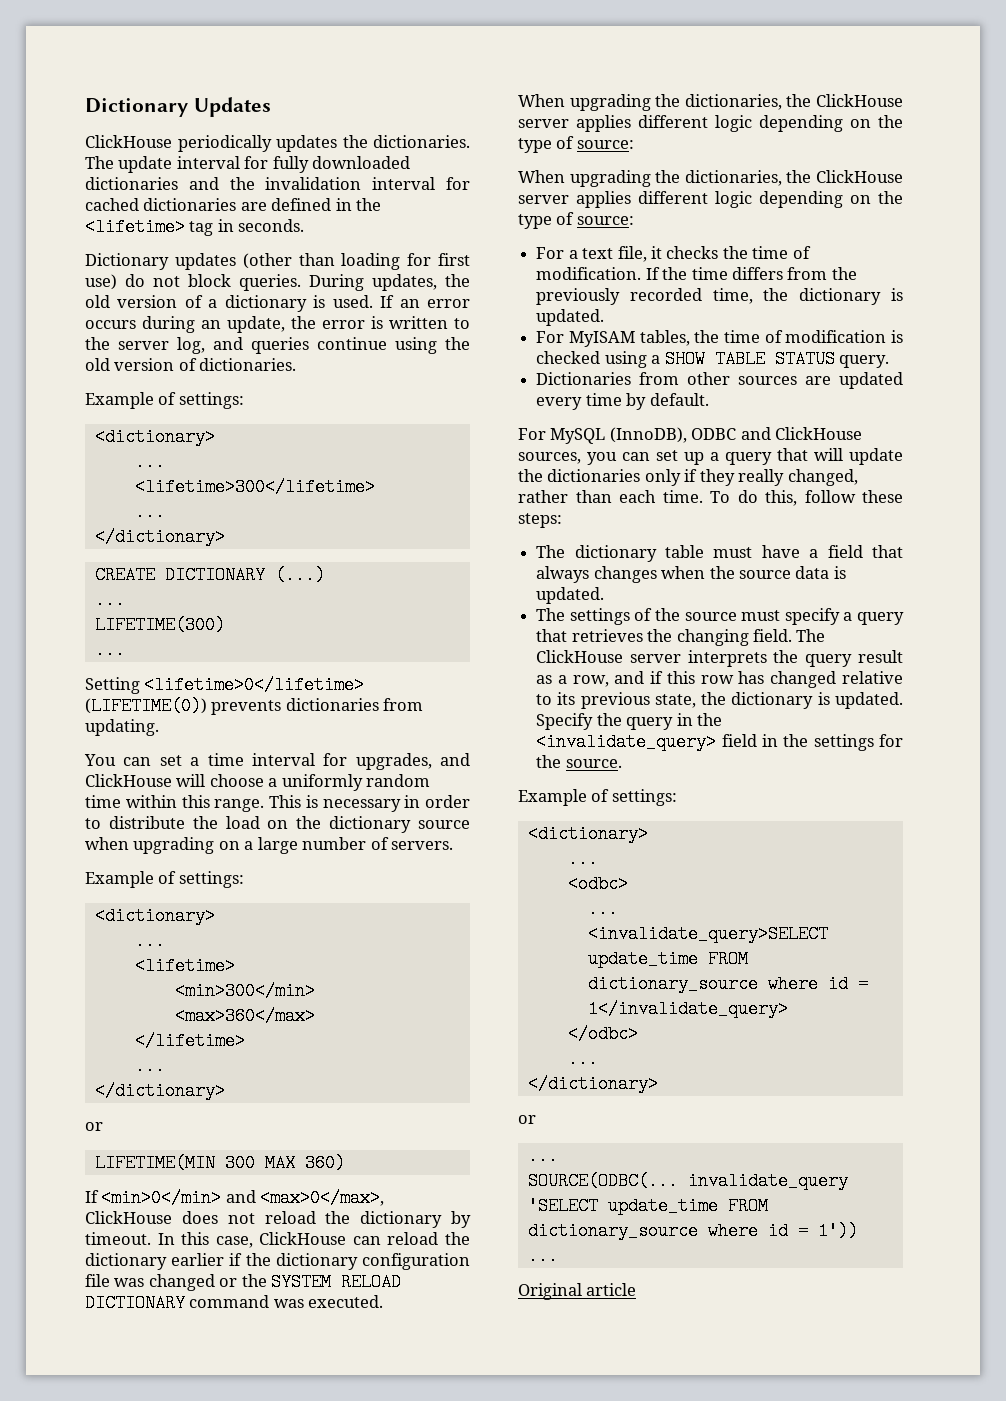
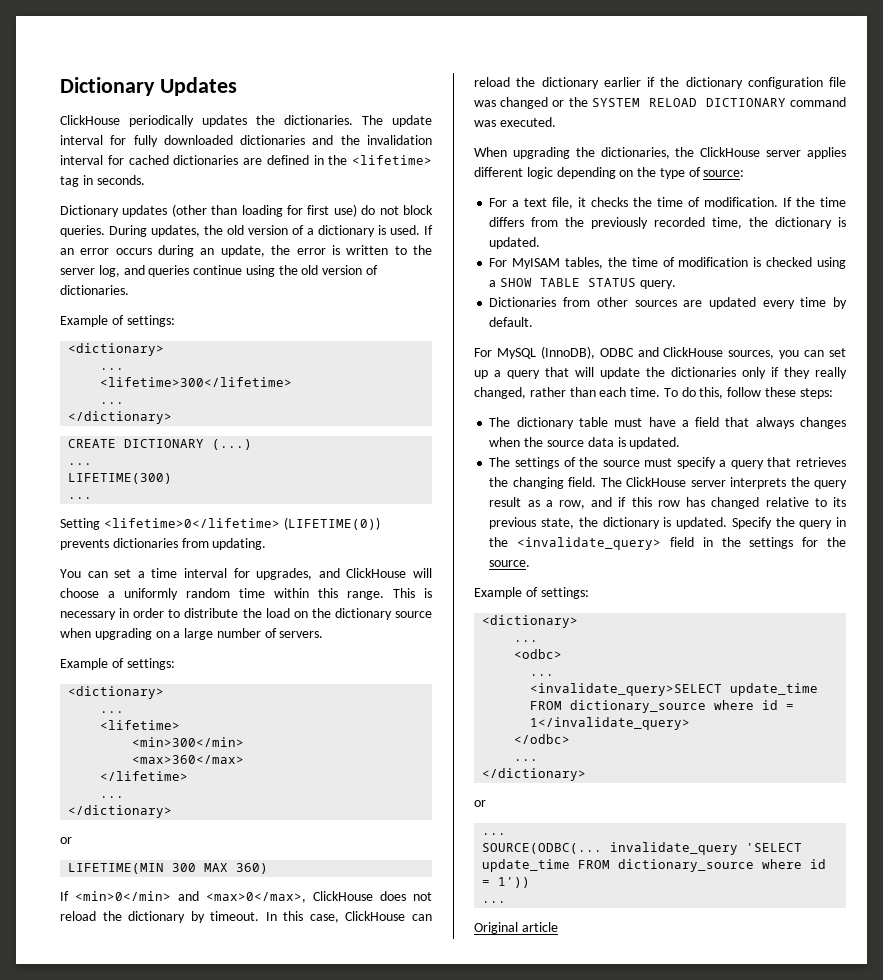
[518,170,903,187] [518,191,903,208] [518,212,634,229] // When upgrading the dictionaries, the ClickHouse server applies different logic depending on the type of source: -> (745, 173) none

